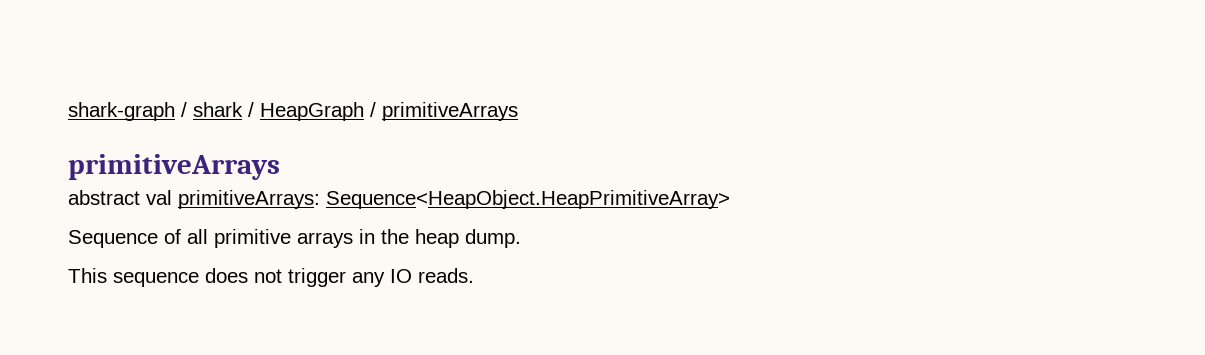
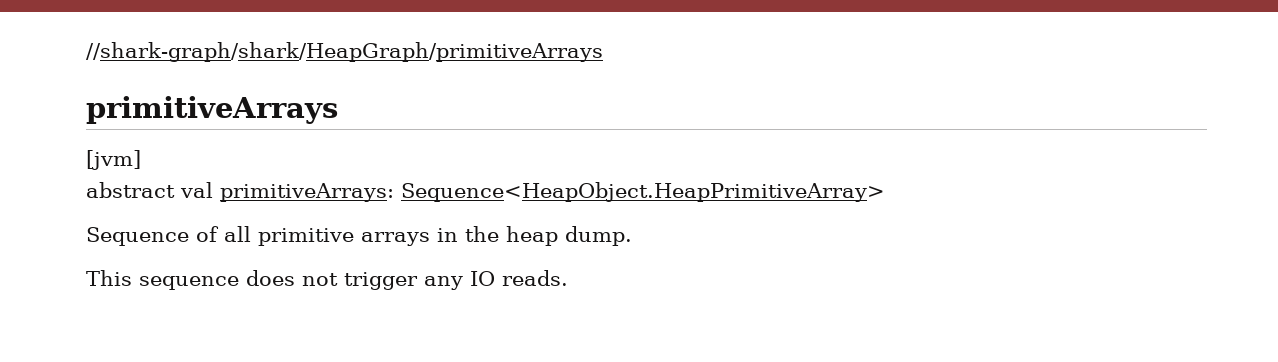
[68,102,518,121] [68,154,280,180] shark-graph / shark / HeapGraph / primitiveArrays // primitiveArrays -> [86,42,603,62] [86,96,338,124] [86,150,141,170] //shark-graph/shark/HeapGraph/primitiveArrays // primitiveArrays // [jvm]

